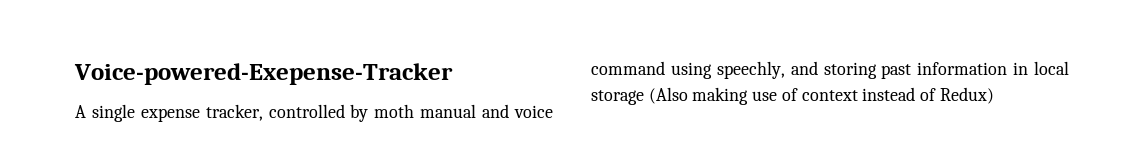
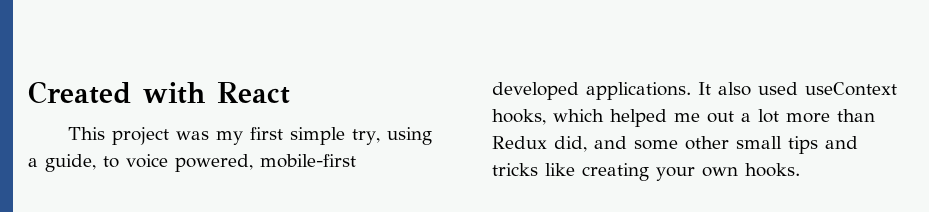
[74,63,453,85] [75,104,554,122] [591,61,1069,79] [591,87,994,105] Voice-powered-Exepense-Tracker // A single expense tracker, controlled by moth manual and voice command using speechly, and storing past information in local storage (Also making use of context instead of Redux) -> [28,81,290,104] [67,127,432,145] [28,154,356,172] [492,82,897,100] [492,109,875,127] [492,136,858,154] [492,163,800,181] Created with React // This project was my first simple try, using a guide, to voice powered, mobile-first developed applications. It also used useContext hooks, which helped me out a lot more than Redux did, and some other small tips and tricks like creating your own hooks.

